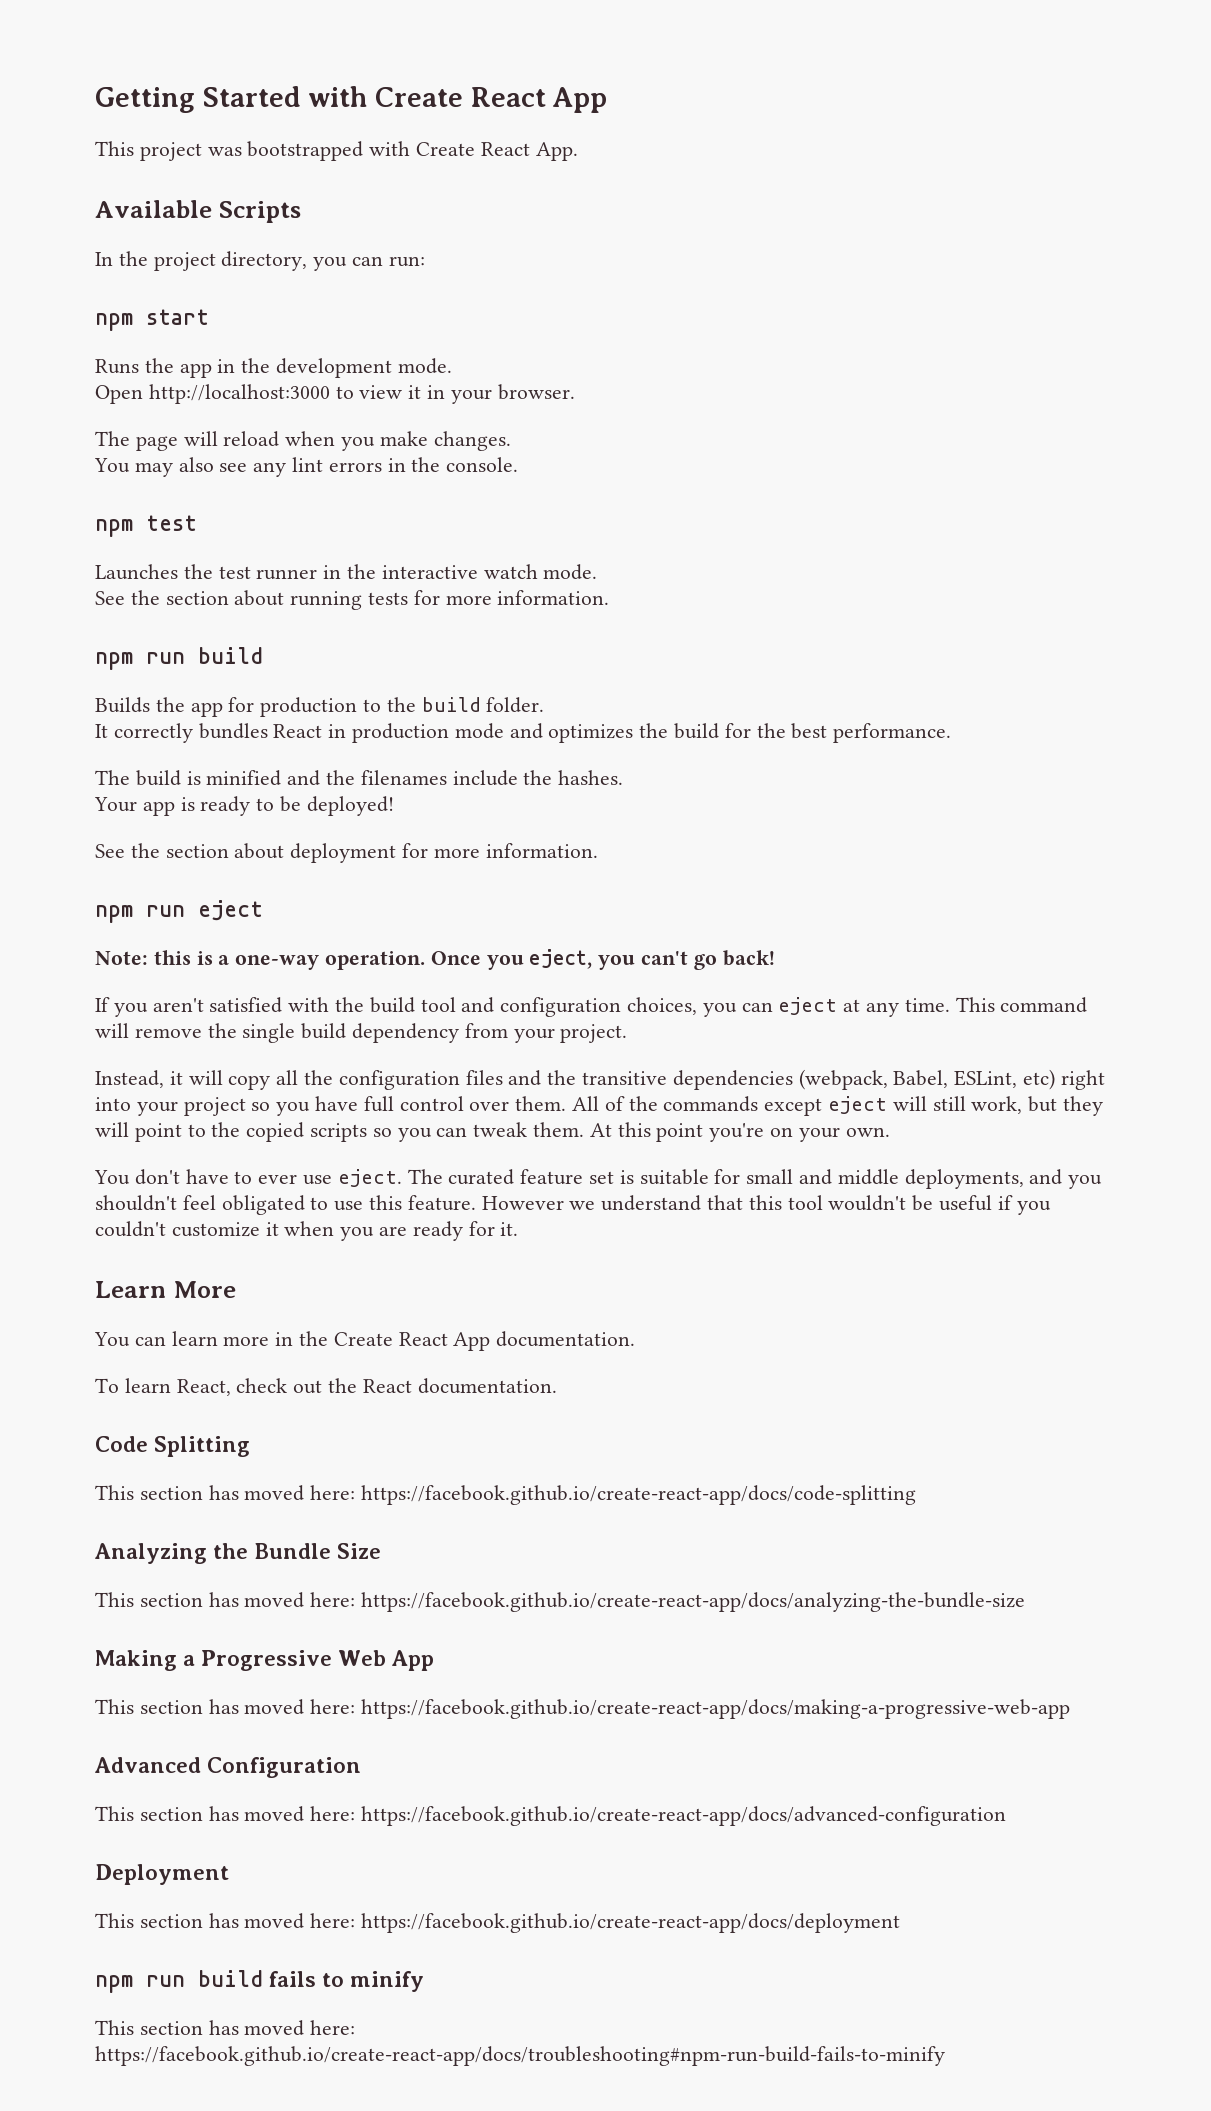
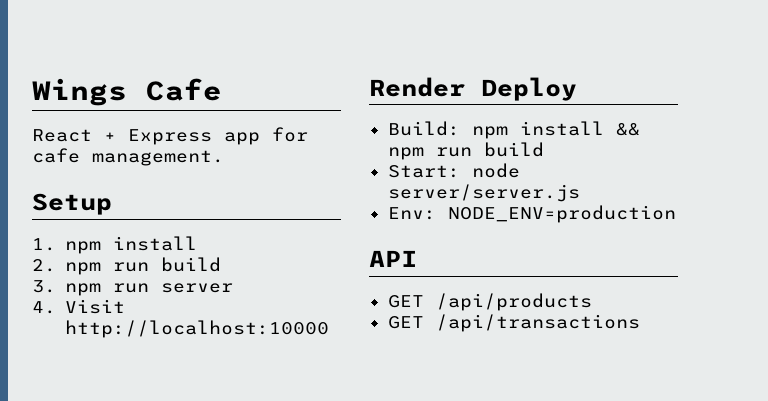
[95,86,608,113] [95,141,578,161] [95,200,301,223] [95,251,425,271] [95,309,209,331] [95,358,452,378] [95,384,575,404] [95,431,511,451] [94,457,519,477] [95,515,197,537] [95,564,598,580] [95,590,610,610] [95,647,263,670] [95,697,545,717] [95,723,952,743] [95,770,624,786] [94,796,394,816] [95,843,598,863] [95,900,263,923] [95,949,775,970] [95,997,1088,1017] [95,1023,628,1043] [95,1069,1105,1090] [95,1096,1104,1116] [95,1122,890,1142] [94,1169,1103,1189] [95,1195,1051,1215] [95,1221,519,1241] [95,1281,236,1298] [94,1331,636,1351] [95,1378,557,1396] [95,1436,251,1457] [95,1485,917,1505] [94,1543,382,1564] [95,1592,1026,1612] [95,1650,435,1671] [95,1699,1071,1719] [94,1757,362,1778] [95,1806,1007,1826] [95,1864,229,1885] [95,1913,901,1933] [95,1970,425,1993] [95,2020,356,2036] [95,2046,945,2066] Getting Started with Create React App // This project was bootstrapped with Create React App. // Available Scripts // In the project directory, you can run: // npm start // Runs the app in the development mode. // Open http://localhost:3000 to view it in your browser. // The page will reload when you make changes. // You may also see any lint errors in the console. // npm test // Launches the test runner in the interactive watch mode. // See the section about running tests for more information. // npm run build // Builds the app for production to the build folder. // It correctly bundles React in production mode and optimizes the build for the best performance. // The build is minified and the filenames include the hashes. // Your app is ready to be deployed! // See the section about deployment for more information. // npm run eject // Note: this is a one-way operation. Once you eject, you can't go back! // If you aren't satisfied with the build tool and configuration choices, you can eject at any time. This command will remove the single build dependency from your project. // Instead, it will copy all the configuration files and the transitive dependencies (webpack, Babel, ESLint, etc) right into your project so you have full control over them. All of the commands except eject will still work, but they will point to the copied scripts so you can tweak them. At this point you're on your own. // You don't have to ever use eject. The curated feature set is suitable for small and middle deployments, and you shouldn't feel obligated to use this feature. However we understand that this tool wouldn't be useful if you couldn't customize it when you are ready for it. // Learn More // You can learn more in the Create React App documentation. // To learn React, check out the React documentation. // Code Splitting // This section has moved here: https://facebook.github.io/create-react-app/docs/code-splitting // Analyzing the Bundle Size // This section has moved here: https://facebook.github.io/create-react-app/docs/analyzing-the-bundle-size // Making a Progressive Web App // This section has moved here: https://facebook.github.io/create-react-app/docs/making-a-progressive-web-app // Advanced Configuration // This section has moved here: https://facebook.github.io/create-react-app/docs/advanced-configuration // Deployment // This section has moved here: https://facebook.github.io/create-react-app/docs/deployment // npm run build fails to minify // This section has moved here: https://facebook.github.io/create-react-app/docs/troubleshooting#npm-run-build-fails-to-minify -> [32,78,222,106] [32,127,308,145] [32,148,224,166] [32,193,112,215] [32,236,197,254] [32,257,221,275] [32,280,233,296] [32,299,125,314] [64,320,329,338] [369,77,577,101] [387,121,640,139] [387,142,544,160] [387,163,520,178] [387,184,580,202] [387,205,676,223] [369,250,417,267] [387,293,592,311] [387,314,640,332] Wings Cafe // React + Express app for cafe management. // Setup // 1. npm install // 2. npm run build // 3. npm run server // 4. Visit http://localhost:10000 // Render Deploy // Build: npm install && npm run build // Start: node server/server.js // Env: NODE_ENV=production // API // GET /api/products // GET /api/transactions

